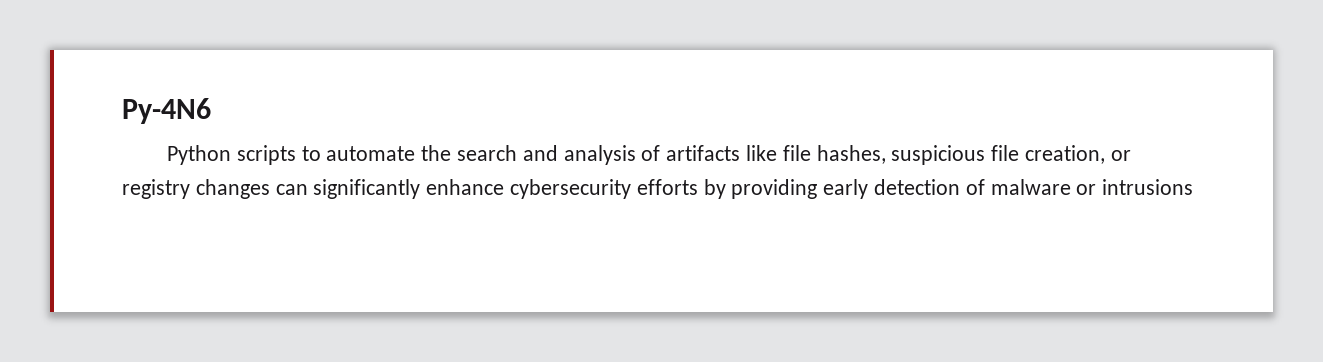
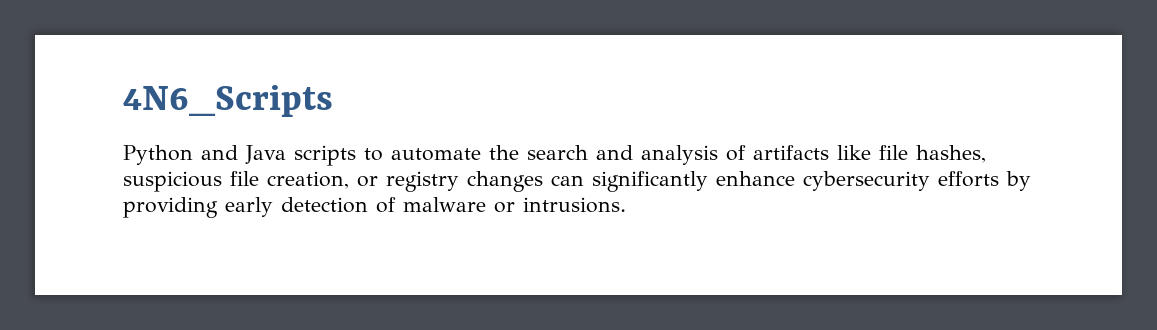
[122,98,211,124] Py-4N6 -> [123,85,333,117] 4N6_Scripts
(231, 155) none -> [201,145,286,164] and Java
[1102,179,1194,195] intrusions -> [523,197,626,213] intrusions.

